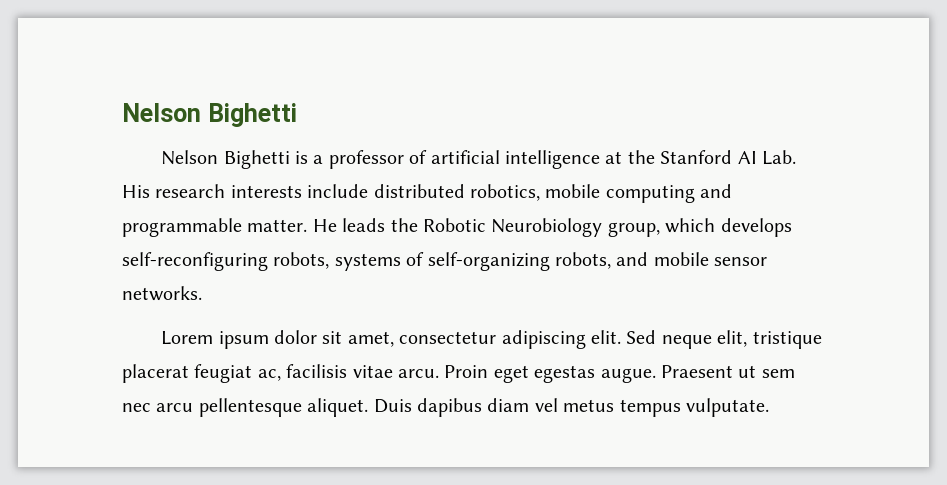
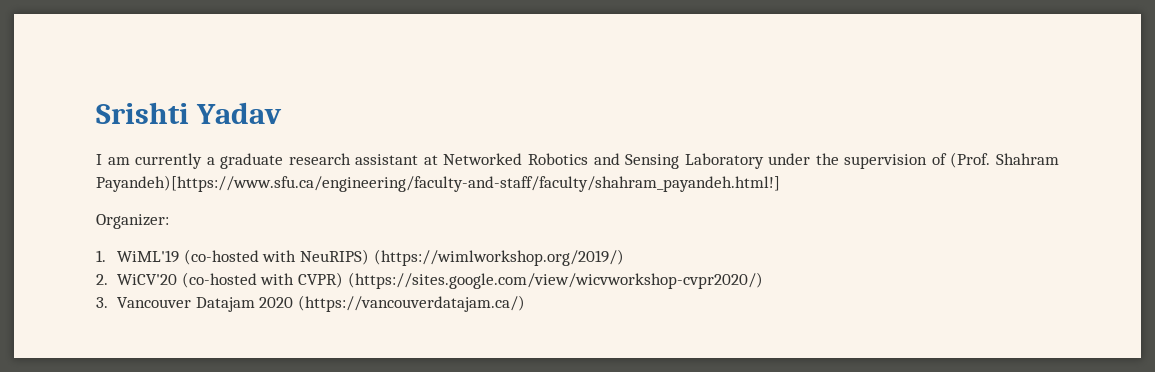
[122,103,297,127] [161,150,797,169] [122,184,733,203] [122,218,792,237] [122,252,768,271] [122,286,202,301] [161,330,822,349] [122,364,795,383] [122,398,769,417] Nelson Bighetti // Nelson Bighetti is a professor of artificial intelligence at the Stanford AI Lab. His research interests include distributed robotics, mobile computing and programmable matter. He leads the Robotic Neurobiology group, which develops self-reconfiguring robots, systems of self-organizing robots, and mobile sensor networks. // Lorem ipsum dolor sit amet, consectetur adipiscing elit. Sed neque elit, tristique placerat feugiat ac, facilisis vitae arcu. Proin eget egestas augue. Praesent ut sem nec arcu pellentesque aliquet. Duis dapibus diam vel metus tempus vulputate. -> [96,102,283,124] [96,152,1059,169] [96,175,780,192] [96,214,169,229] [96,249,624,266] [96,272,763,289] [96,295,526,312] Srishti Yadav // I am currently a graduate research assistant at Networked Robotics and Sensing Laboratory under the supervision of (Prof. Shahram Payandeh)[https://www.sfu.ca/engineering/faculty-and-staff/faculty/shahram_payandeh.html!] // Organizer: // 1. WiML'19 (co-hosted with NeuRIPS) (https://wimlworkshop.org/2019/) // 2. WiCV'20 (co-hosted with CVPR) (https://sites.google.com/view/wicvworkshop-cvpr2020/) // 3. Vancouver Datajam 2020 (https://vancouverdatajam.ca/)

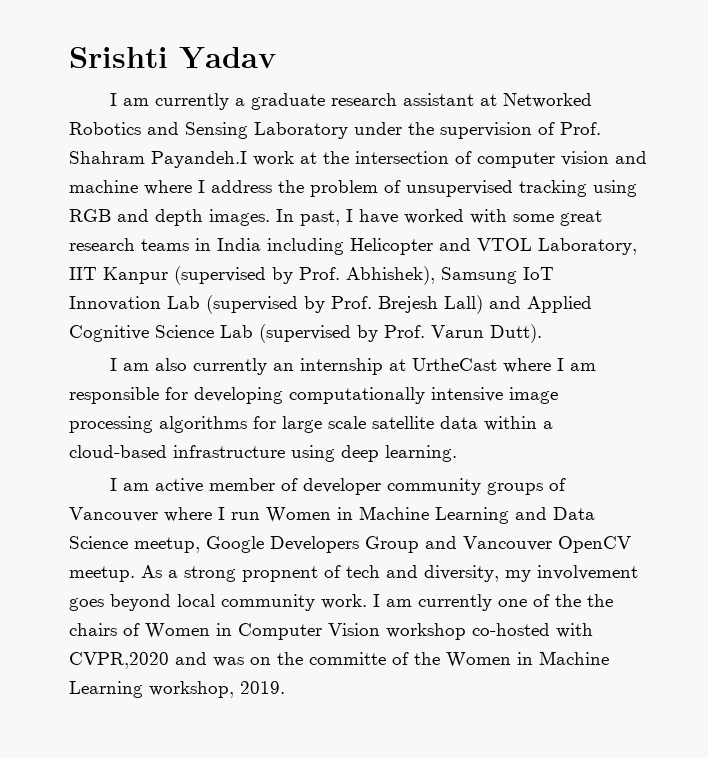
[950,152,1059,168] [96,175,780,192] [96,214,169,229] [96,249,624,266] [96,272,763,289] [96,295,526,312] (Prof. Shahram Payandeh)[https://www.sfu.ca/engineering/faculty-and-staff/faculty/shahram_payandeh.html!] // Organizer: // 1. WiML'19 (co-hosted with NeuRIPS) (https://wimlworkshop.org/2019/) // 2. WiCV'20 (co-hosted with CVPR) (https://sites.google.com/view/wicvworkshop-cvpr2020/) // 3. Vancouver Datajam 2020 (https://vancouverdatajam.ca/) -> [560,122,601,135] [69,151,647,168] [69,180,637,197] [69,209,602,226] [69,238,637,255] [69,266,554,285] [69,295,592,314] [69,324,542,343] [110,358,597,375] [69,387,558,404] [69,416,553,433] [69,445,457,462] [110,478,567,495] [69,506,595,524] [69,536,631,553] [69,565,638,582] [69,594,613,611] [69,623,593,640] [69,651,609,669] [69,681,285,698] Prof. Shahram Payandeh.I work at the intersection of computer vision and machine where I address the problem of unsupervised tracking using RGB and depth images. In past, I have worked with some great research teams in India including Helicopter and VTOL Laboratory, IIT Kanpur (supervised by Prof. Abhishek), Samsung IoT Innovation Lab (supervised by Prof. Brejesh Lall) and Applied Cognitive Science Lab (supervised by Prof. Varun Dutt). // I am also currently an internship at UrtheCast where I am responsible for developing computationally intensive image processing algorithms for large scale satellite data within a cloud-based infrastructure using deep learning. // I am active member of developer community groups of Vancouver where I run Women in Machine Learning and Data Science meetup, Google Developers Group and Vancouver OpenCV meetup. As a strong propnent of tech and diversity, my involvement goes beyond local community work. I am currently one of the the chairs of Women in Computer Vision workshop co-hosted with CVPR,2020 and was on the committe of the Women in Machine Learning workshop, 2019.

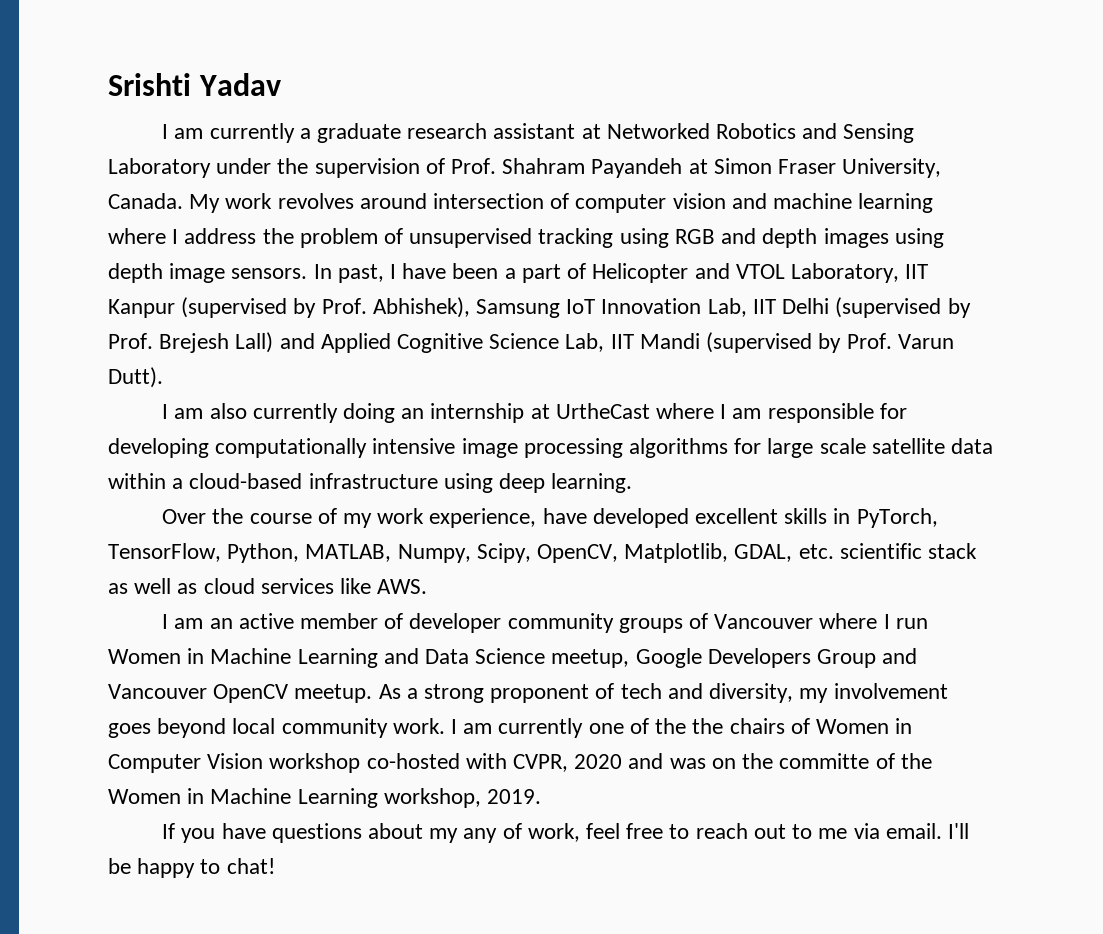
[151,151,349,168] Payandeh.I work at the -> [591,158,942,178] [108,193,427,213] Payandeh at Simon Fraser University, Canada. My work revolves around
(138, 186) none -> [858,193,934,213] learning
[209,209,602,226] [69,238,344,255] images. In past, I have worked with some great research teams in India including -> [823,228,944,248] [108,263,587,283] images using depth image sensors. In past, I have been a part of
[167,296,200,309] Lab -> [707,298,830,317] Lab, IIT Delhi
[220,325,253,338] Lab -> [565,333,700,352] Lab, IIT Mandi
(268, 366) none -> [342,403,395,423] doing
[110,478,150,491] // I am -> [162,508,938,528] [108,543,978,563] [108,578,428,594] [162,614,233,629] // Over the course of my work experience, have developed excellent skills in PyTorch, TensorFlow, Python, MATLAB, Numpy, Scipy, OpenCV, Matplotlib, GDAL, etc. scientific stack as well as cloud services like AWS. // I am an
[242,566,318,582] propnent -> [490,684,590,703] proponent
[69,652,169,669] CVPR,2020 -> [513,754,623,772] CVPR, 2020
(285, 687) none -> [162,823,969,843] [108,858,275,878] // If you have questions about my any of work, feel free to reach out to me via email. I'll be happy to chat!

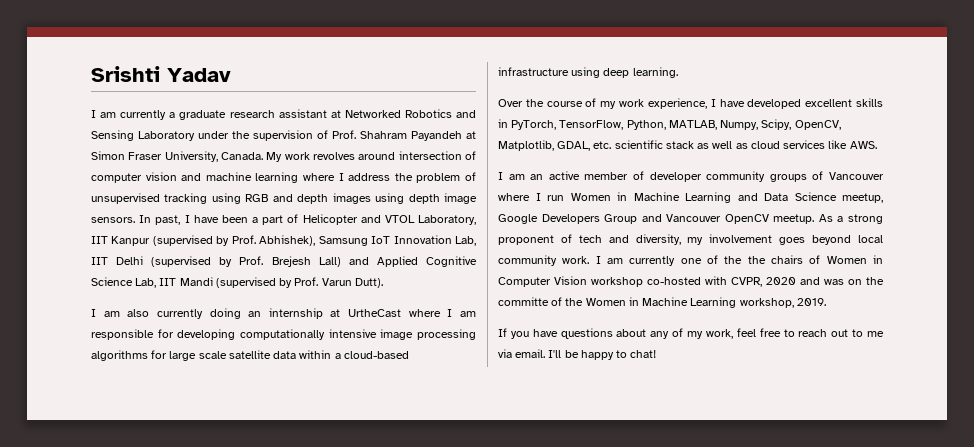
(537, 518) none -> [710,99,716,107] I
[429,828,459,843] my -> (647, 333) none
(522, 831) none -> [687,331,704,339] my

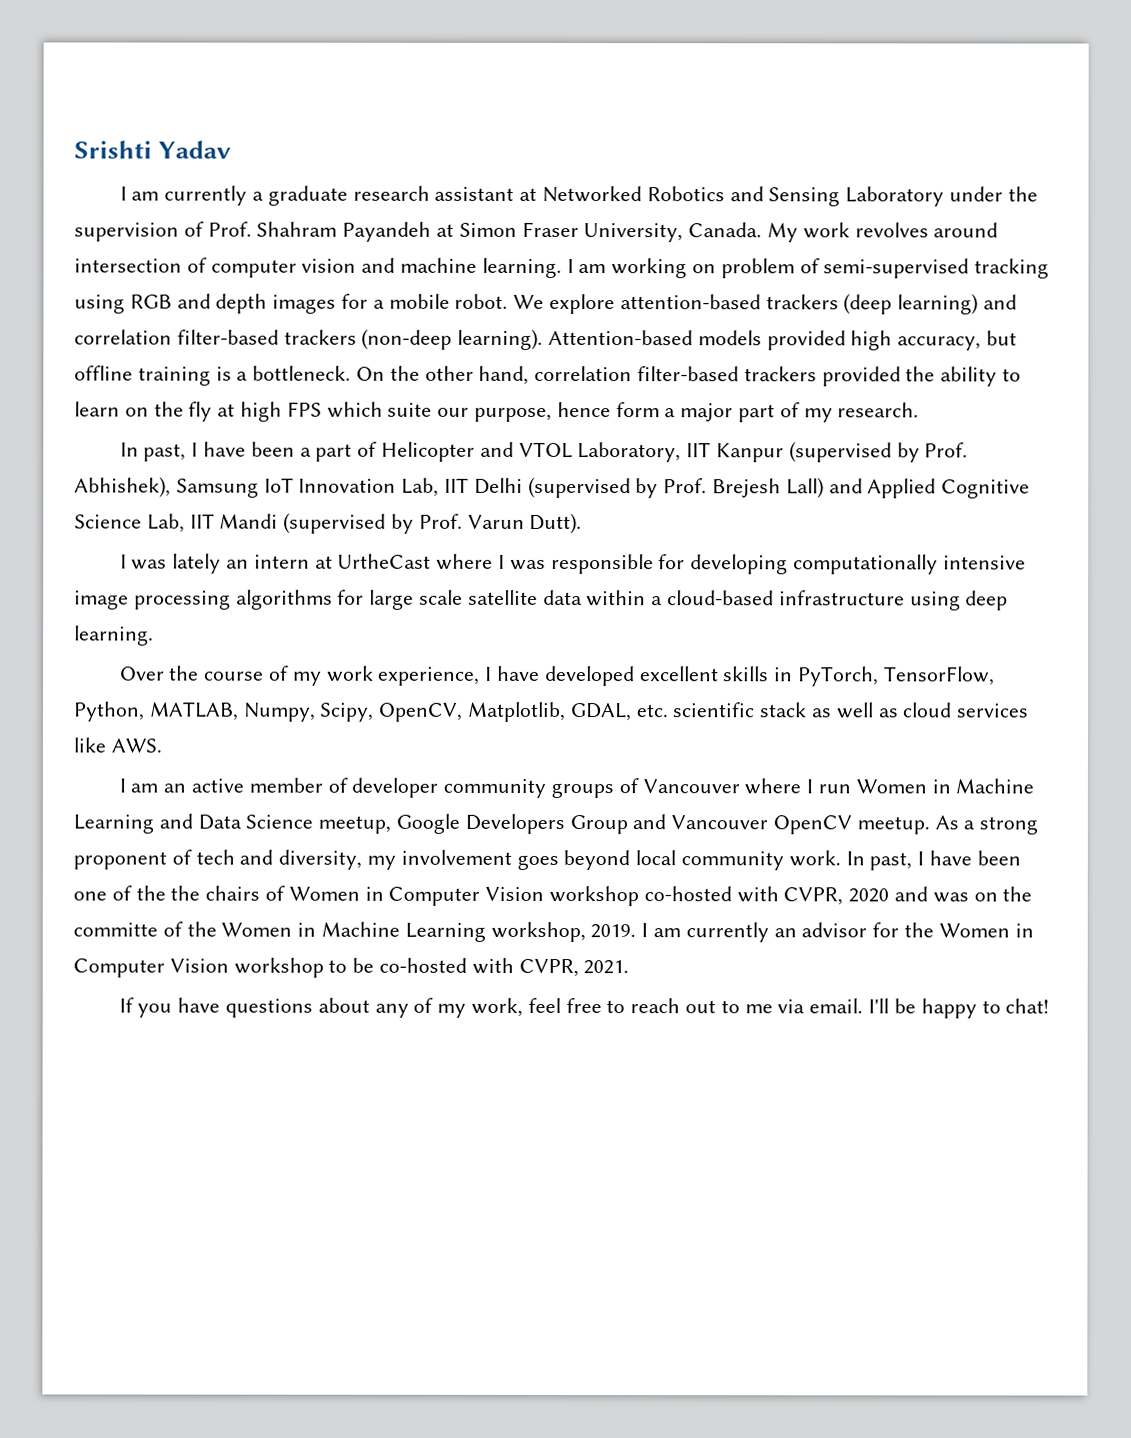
[255,172,413,183] learning where I address the -> [481,257,717,279] learning. I am working on
[91,193,160,204] unsupervised -> [823,258,970,279] semi-supervised
[375,193,477,204] [91,217,135,223] using depth image sensors. -> [341,293,1018,315] [74,328,1018,351] [74,365,1022,387] [74,401,920,423] for a mobile robot. We explore attention-based trackers (deep learning) and correlation filter-based trackers (non-deep learning). Attention-based models provided high accuracy, but offline training is a bottleneck. On the other hand, correlation filter-based trackers provided the ability to learn on the fly at high FPS which suite our purpose, hence form a major part of my research. //
[103,308,323,319] am also currently doing an internship -> [131,553,310,574] was lately an intern
[459,311,476,317] am -> [509,559,546,570] was
[595,256,676,266] I am currently -> [845,850,1021,871] In past, I have been
(826, 302) none -> [641,922,1034,943] [73,957,630,978] I am currently an advisor for the Women in Computer Vision workshop to be co-hosted with CVPR, 2021.

